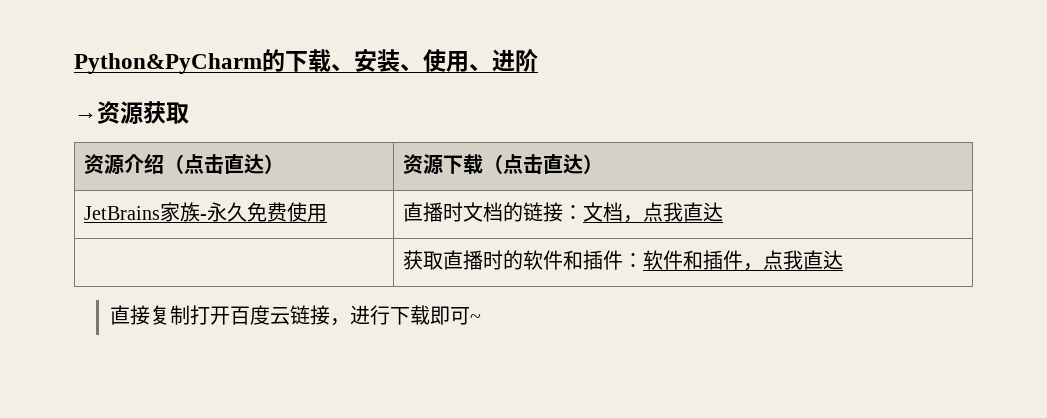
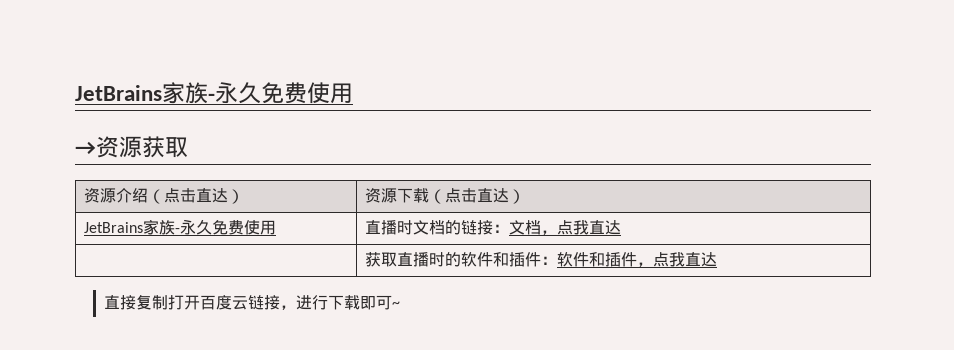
[74,49,538,74] Python&PyCharm的下载、安装、使用、进阶 -> [75,82,353,104] JetBrains家族-永久免费使用

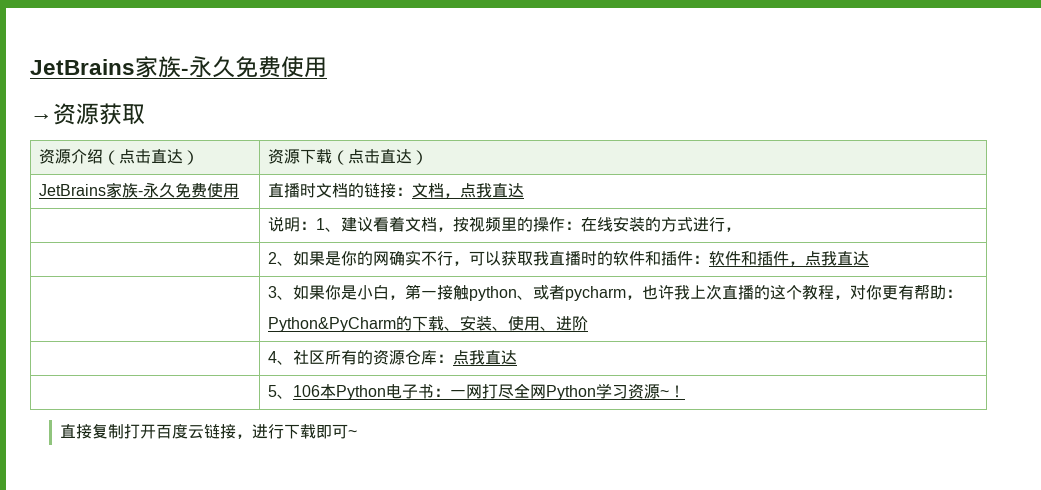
[365,252,398,267] 获取 -> [267,216,741,232] [267,250,549,266] 说明：1、建议看着文档，按视频里的操作：在线安装的方式进行， // | 2、如果是你的网确实不行，可以获取我
(718, 259) none -> [267,284,962,301] [267,315,588,332] [267,350,517,365] [267,383,685,400] // | 3、如果你是小白，第一接触python、或者pycharm，也许我上次直播的这个教程，对你更有帮助： // Python&PyCharm的下载、安装、使用、进阶 // | 4、社区所有的资源仓库：点我直达 // | 5、106本Python电子书：一网打尽全网Python学习资源~！

